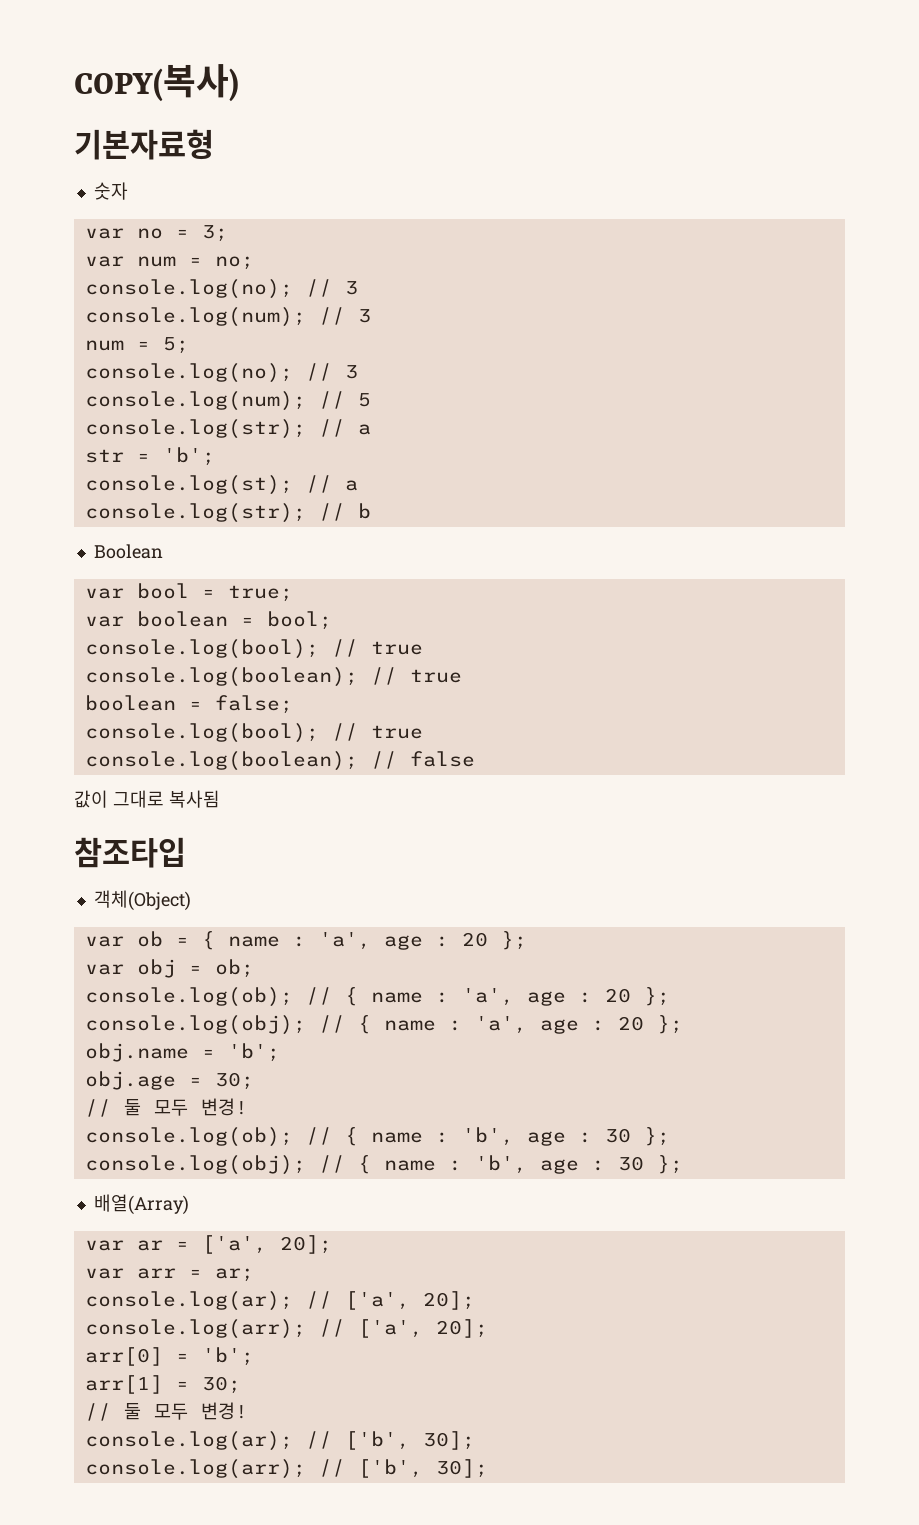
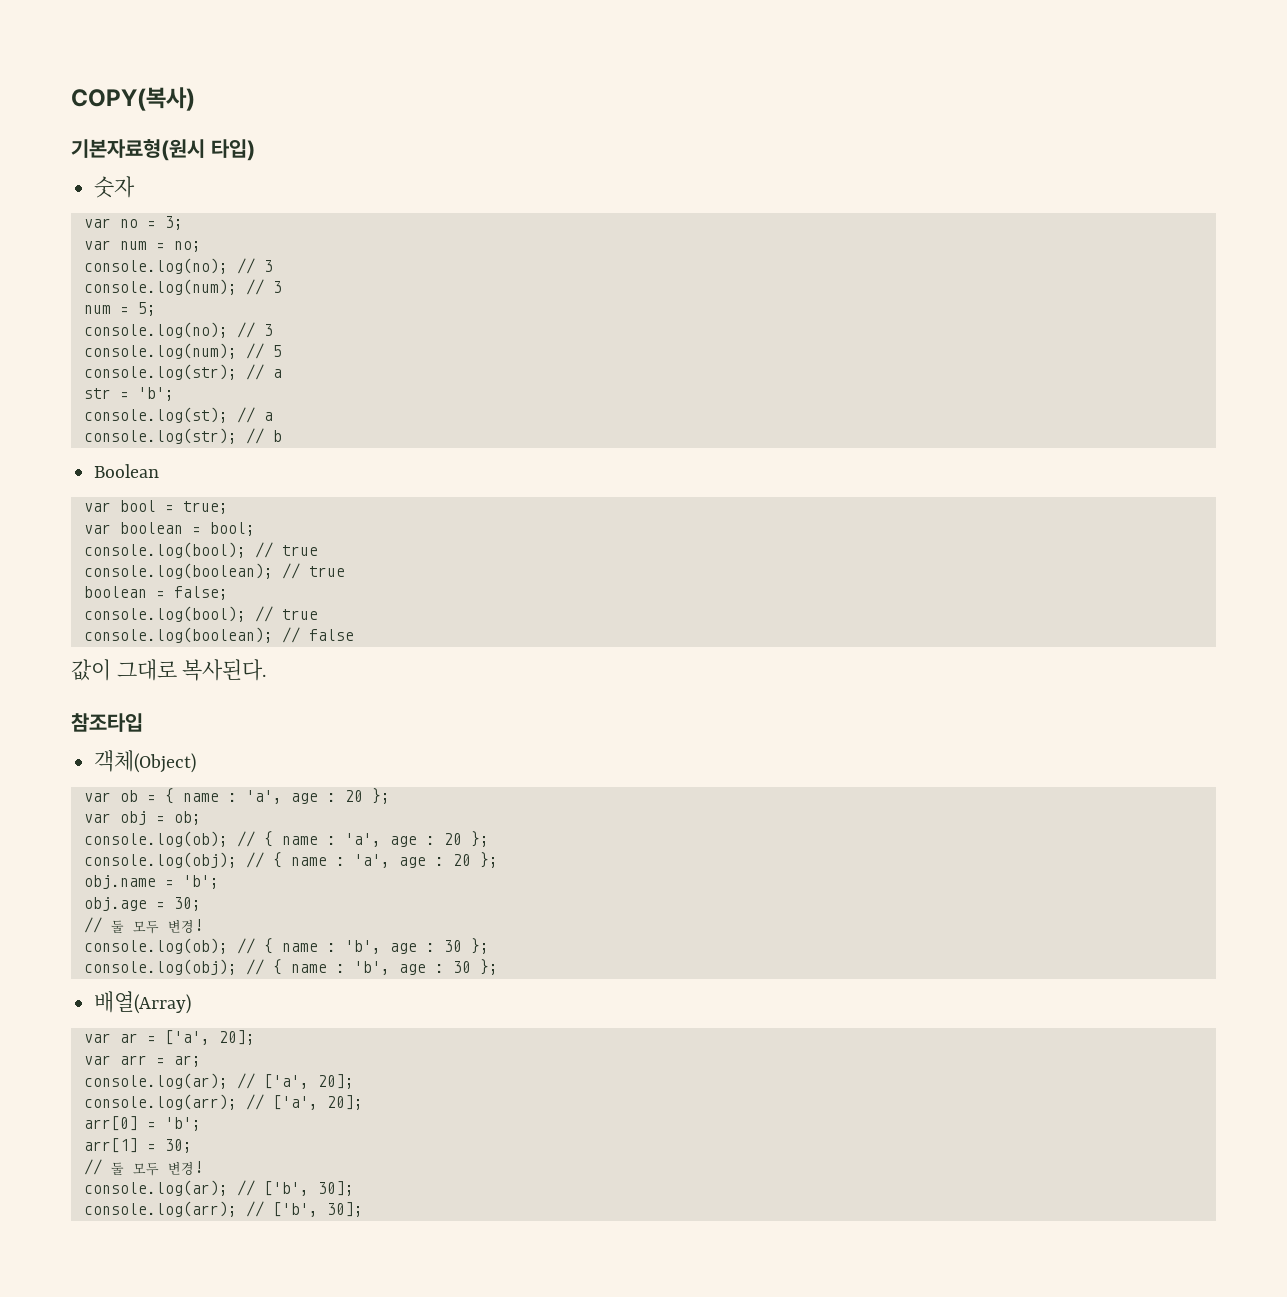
[74,129,214,160] 기본자료형 -> [71,139,255,161] 기본자료형(원시 타입)
[168,790,220,808] 복사됨 -> [182,659,267,681] 복사된다.

